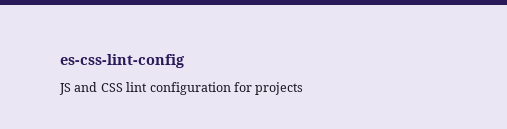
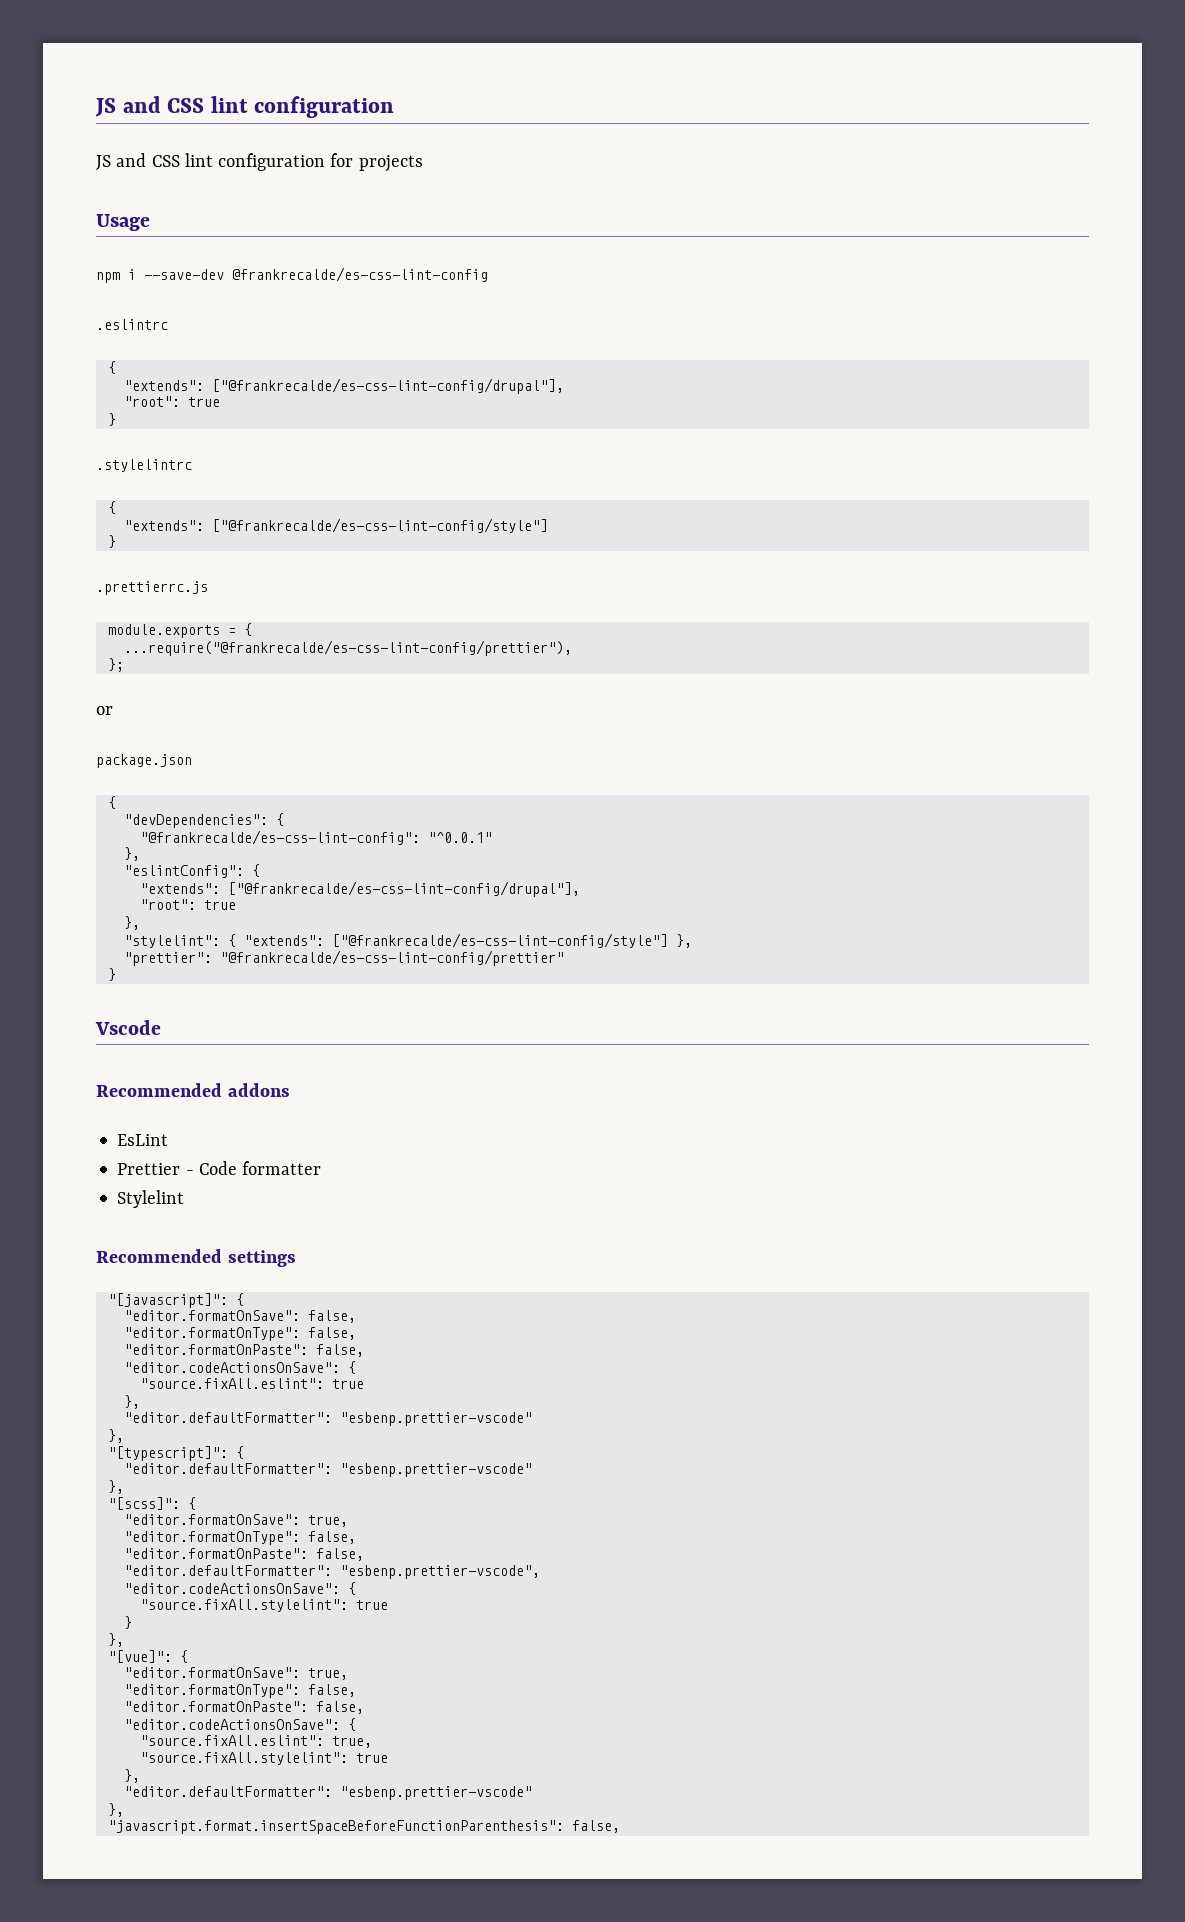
[60,54,185,68] es-css-lint-config -> [95,96,395,118] JS and CSS lint configuration
(304, 88) none -> [96,214,150,231] [96,267,488,283] [96,319,168,330] [107,361,116,374] [123,378,564,394] [123,396,220,407] [107,413,116,426] [96,459,192,472] [107,501,116,514] [123,518,548,533] [107,535,116,548] [96,581,208,595] [107,623,252,638] [123,640,572,656] [107,658,124,672] [96,706,113,715] [96,754,192,768] [107,796,116,809] [123,813,284,828] [139,830,492,845] [123,847,140,861] [123,864,260,878] [139,881,580,897] [139,899,236,910] [123,916,140,930] [123,933,692,948] [123,950,564,966] [107,968,116,981] [95,1020,161,1035] [96,1083,290,1097] [117,1134,169,1146] [117,1161,322,1175] [117,1190,185,1208] [96,1249,296,1267] [107,1293,244,1308] [123,1310,356,1323] [123,1327,356,1341] [123,1344,364,1357] [123,1361,356,1374] [139,1378,364,1389] [123,1395,140,1409] [123,1412,532,1426] [107,1429,124,1443] [107,1446,244,1461] [123,1463,532,1477] [107,1480,124,1494] [107,1497,196,1510] [123,1514,348,1527] [123,1531,356,1545] [123,1548,364,1561] [123,1565,540,1579] [123,1582,356,1595] [139,1599,388,1612] [123,1616,132,1629] [107,1633,124,1647] [107,1650,188,1663] [123,1667,348,1680] [123,1684,356,1698] [123,1701,364,1714] [123,1718,356,1731] [139,1735,372,1748] [139,1752,388,1765] [123,1769,140,1783] [123,1786,532,1800] [107,1803,124,1817] [107,1820,620,1834] // Usage // npm i --save-dev @frankrecalde/es-css-lint-config // .eslintrc // { // "extends": ["@frankrecalde/es-css-lint-config/drupal"], // "root": true // } // .stylelintrc // { // "extends": ["@frankrecalde/es-css-lint-config/style"] // } // .prettierrc.js // module.exports = { // ...require("@frankrecalde/es-css-lint-config/prettier"), // }; // or // package.json // { // "devDependencies": { // "@frankrecalde/es-css-lint-config": "^0.0.1" // }, // "eslintConfig": { // "extends": ["@frankrecalde/es-css-lint-config/drupal"], // "root": true // }, // "stylelint": { "extends": ["@frankrecalde/es-css-lint-config/style"] }, // "prettier": "@frankrecalde/es-css-lint-config/prettier" // } // Vscode // Recommended addons // EsLint // Prettier - Code formatter // Stylelint // Recommended settings // "[javascript]": { // "editor.formatOnSave": false, // "editor.formatOnType": false, // "editor.formatOnPaste": false, // "editor.codeActionsOnSave": { // "source.fixAll.eslint": true // }, // "editor.defaultFormatter": "esbenp.prettier-vscode" // }, // "[typescript]": { // "editor.defaultFormatter": "esbenp.prettier-vscode" // }, // "[scss]": { // "editor.formatOnSave": true, // "editor.formatOnType": false, // "editor.formatOnPaste": false, // "editor.defaultFormatter": "esbenp.prettier-vscode", // "editor.codeActionsOnSave": { // "source.fixAll.stylelint": true // } // }, // "[vue]": { // "editor.formatOnSave": true, // "editor.formatOnType": false, // "editor.formatOnPaste": false, // "editor.codeActionsOnSave": { // "source.fixAll.eslint": true, // "source.fixAll.stylelint": true // }, // "editor.defaultFormatter": "esbenp.prettier-vscode" // }, // "javascript.format.insertSpaceBeforeFunctionParenthesis": false,

